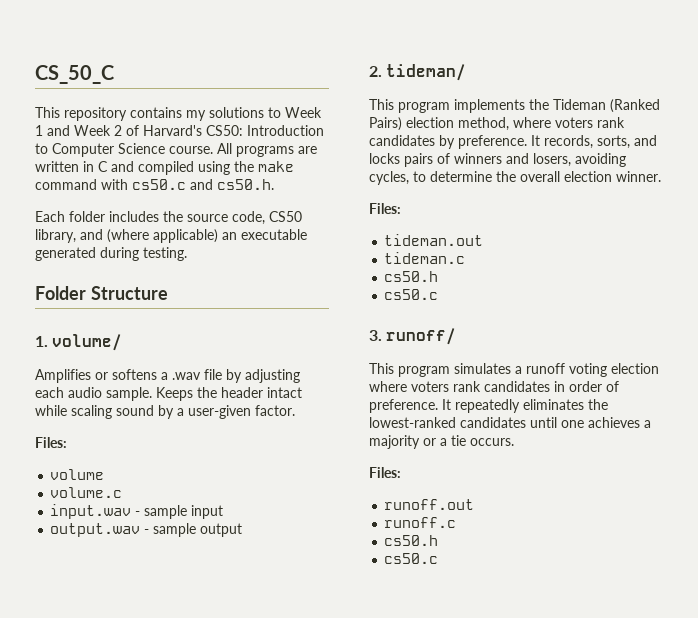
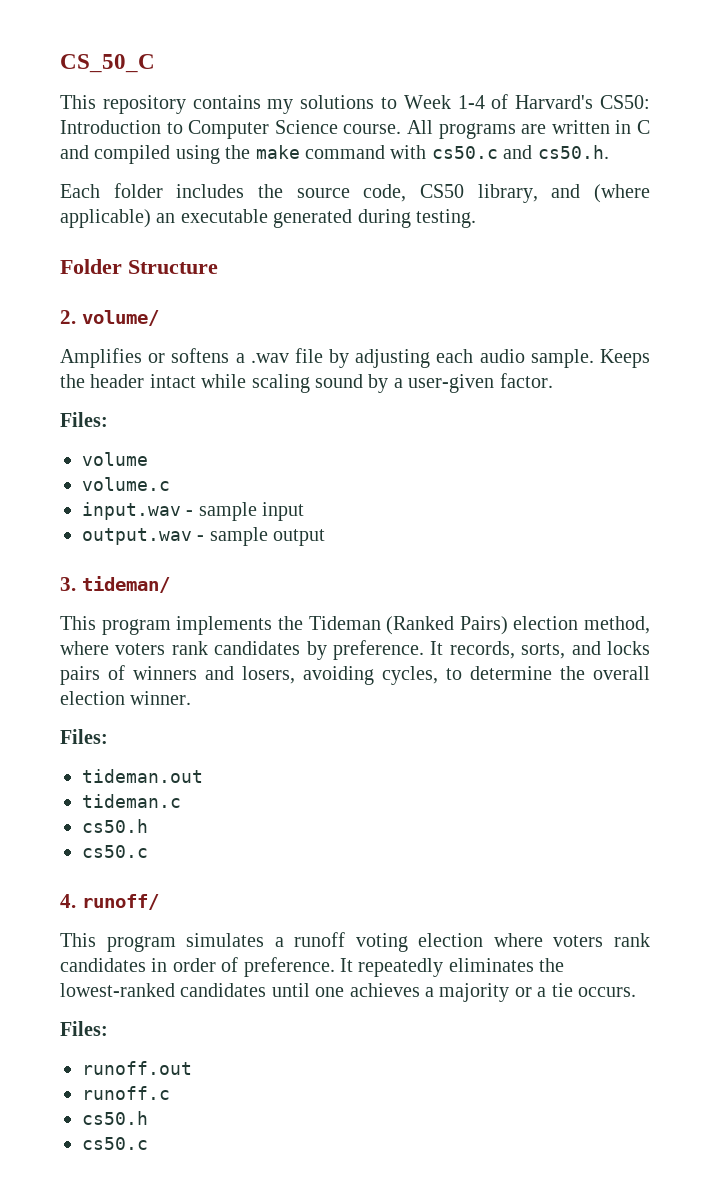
[35,125,122,136] 1 and Week 2 -> [457,95,485,109] 1-4
[35,336,48,347] 1. -> [60,310,76,324] 2.
[369,66,382,77] 2. -> [60,577,76,591] 3.
[369,330,382,341] 3. -> [60,894,76,908] 4.

